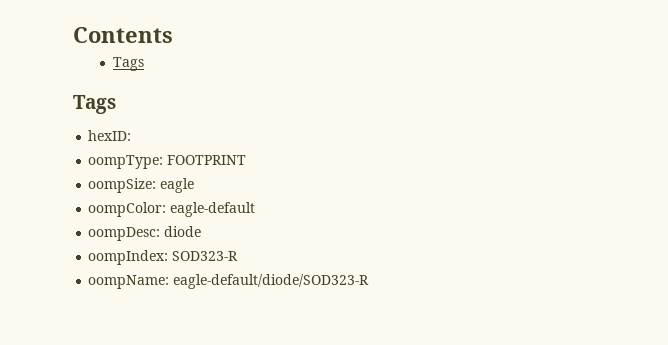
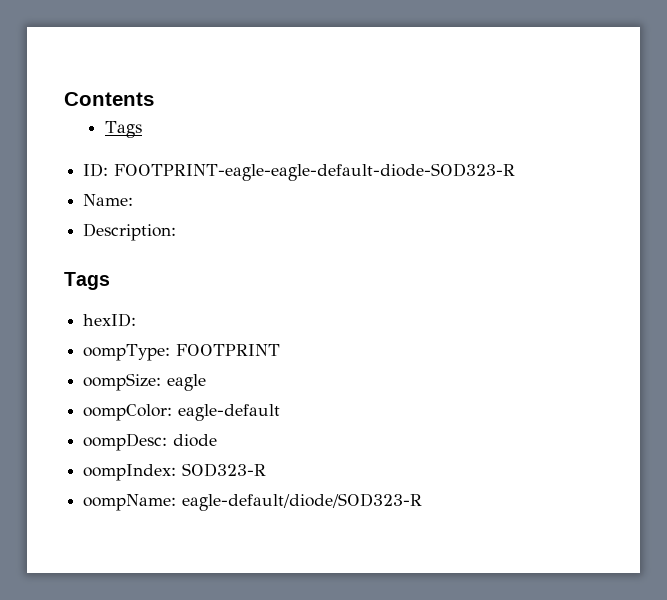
(144, 64) none -> [83,163,516,181] [83,194,134,206] [83,223,177,241] // ID: FOOTPRINT-eagle-eagle-default-diode-SOD323-R // Name: // Description:

